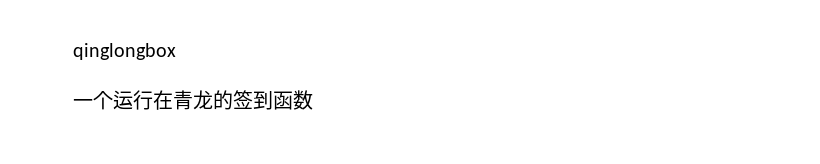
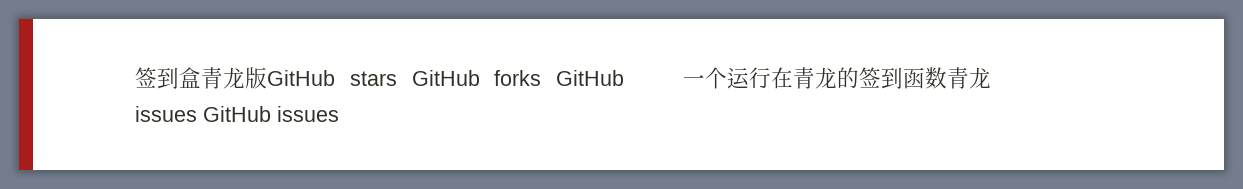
[73,43,176,60] qinglongbox -> [135,67,624,89] [135,106,339,122] 签到盒青龙版GitHub stars GitHub forks GitHub issues GitHub issues
(313, 100) none -> [947,67,991,89] 青龙

